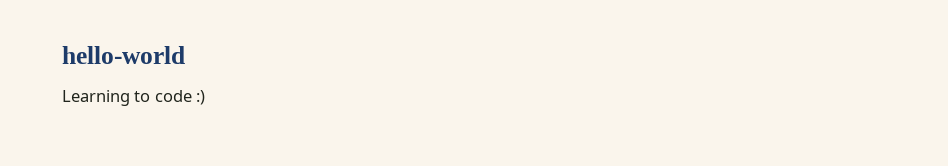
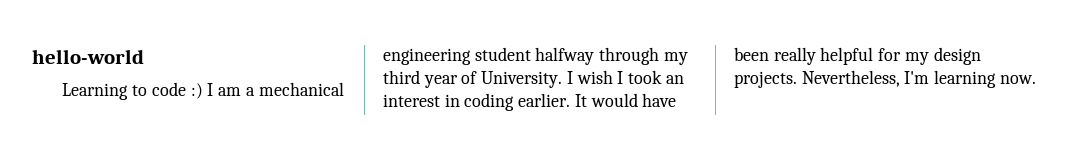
(206, 97) none -> [207,82,344,96] [383,47,688,65] [383,70,684,88] [383,93,677,111] [734,47,981,65] [734,70,1036,88] I am a mechanical engineering student halfway through my third year of University. I wish I took an interest in coding earlier. It would have been really helpful for my design projects. Nevertheless, I'm learning now.

